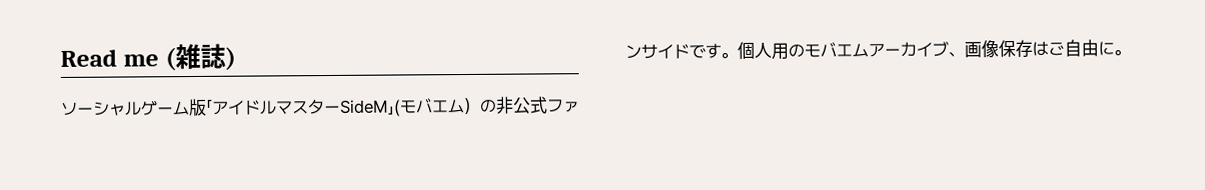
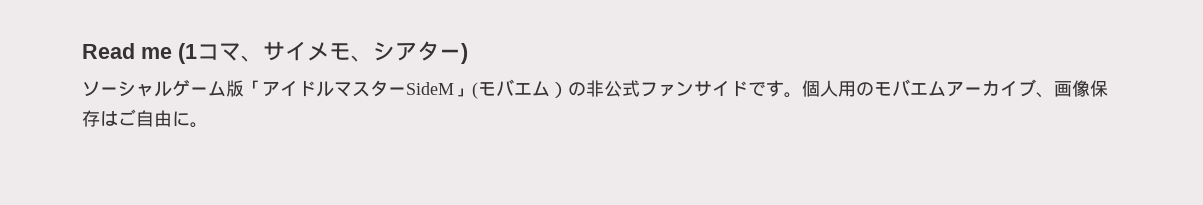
[164,43,226,72] (雑誌 -> [178,41,461,64] (1コマ、サイメモ、シアター

